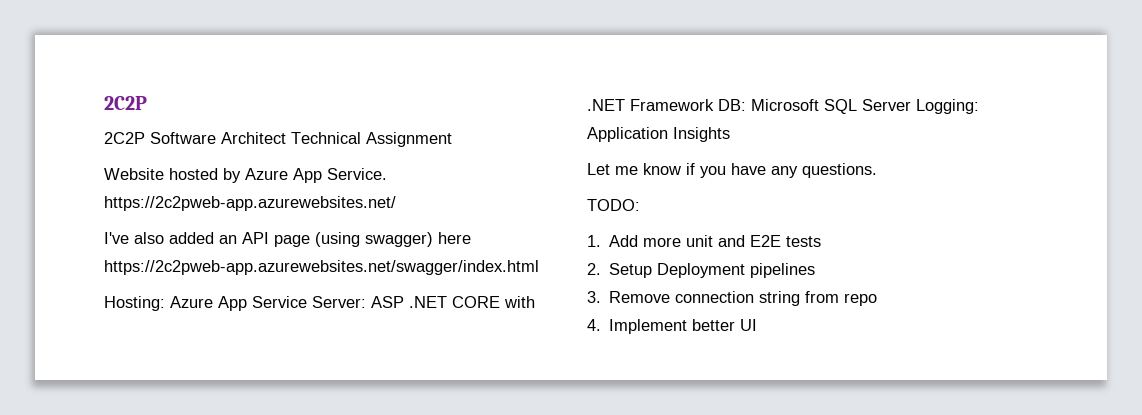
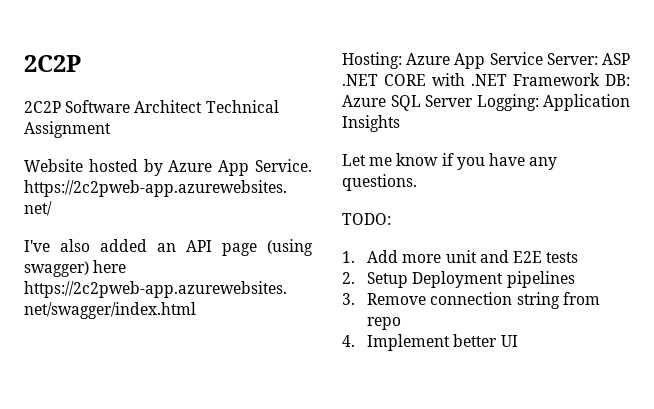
[751,99,819,111] Microsoft -> [342,95,386,107] Azure

